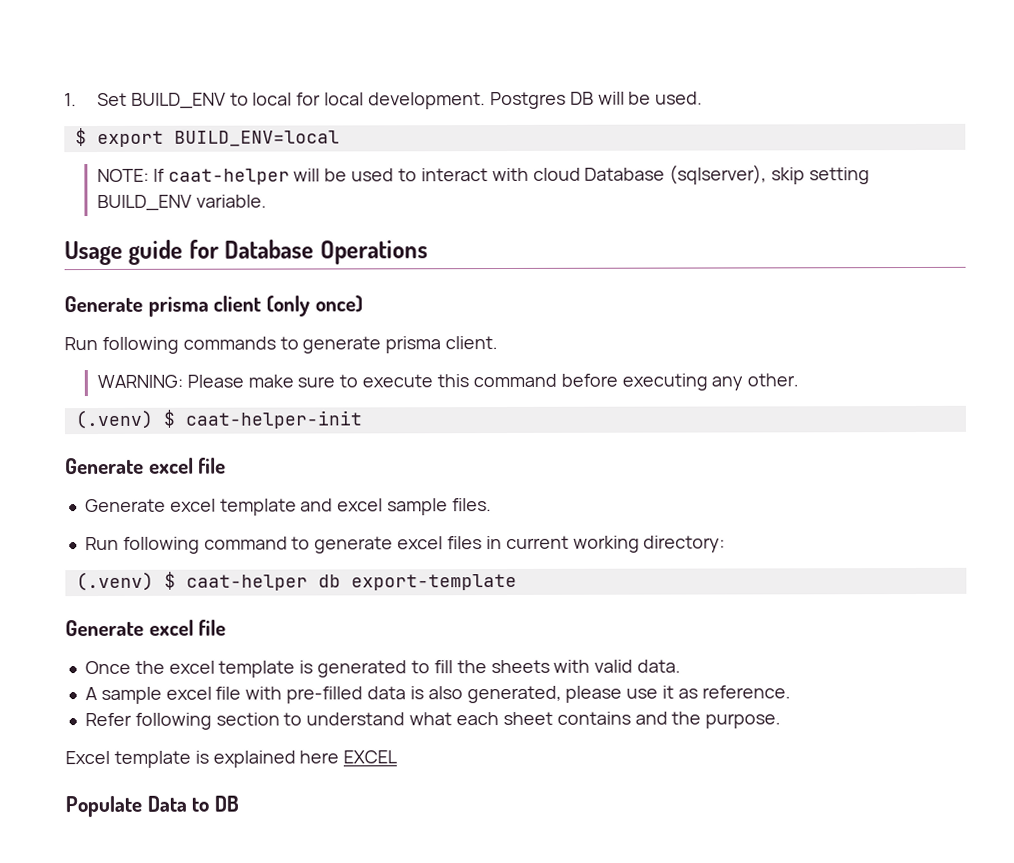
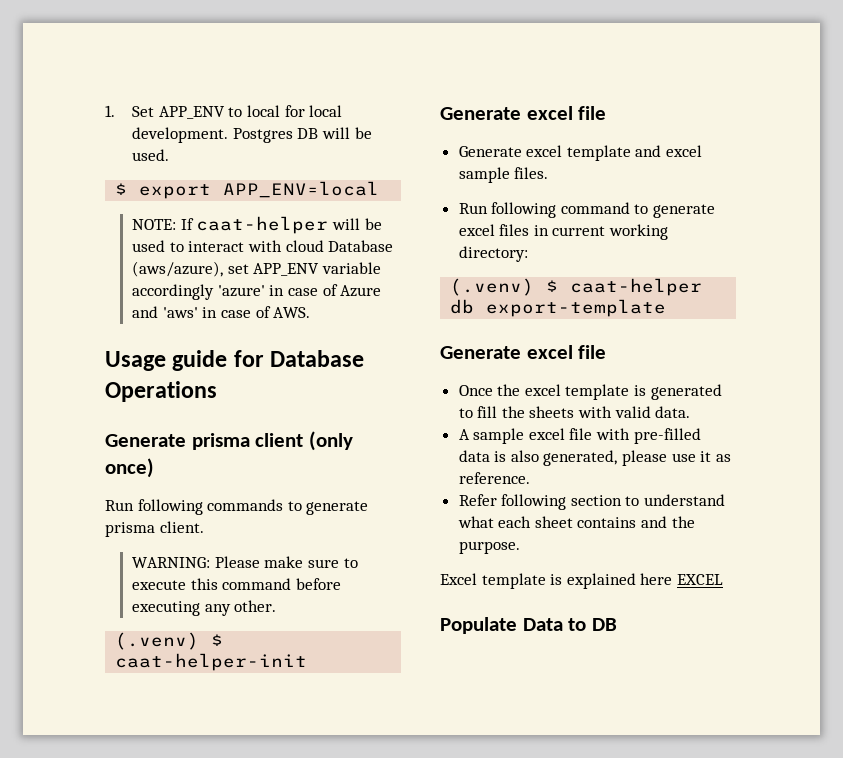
[130,92,226,109] BUILD_ENV -> [158,106,225,119] APP_ENV
[173,130,340,147] BUILD_ENV=local -> [223,181,380,198] APP_ENV=local
[669,164,871,185] [96,194,267,212] (sqlserver), skip setting BUILD_ENV variable. -> [132,261,381,277] [132,284,382,300] [132,306,311,318] (aws/azure), set APP_ENV variable accordingly 'azure' in case of Azure and 'aws' in case of AWS.

